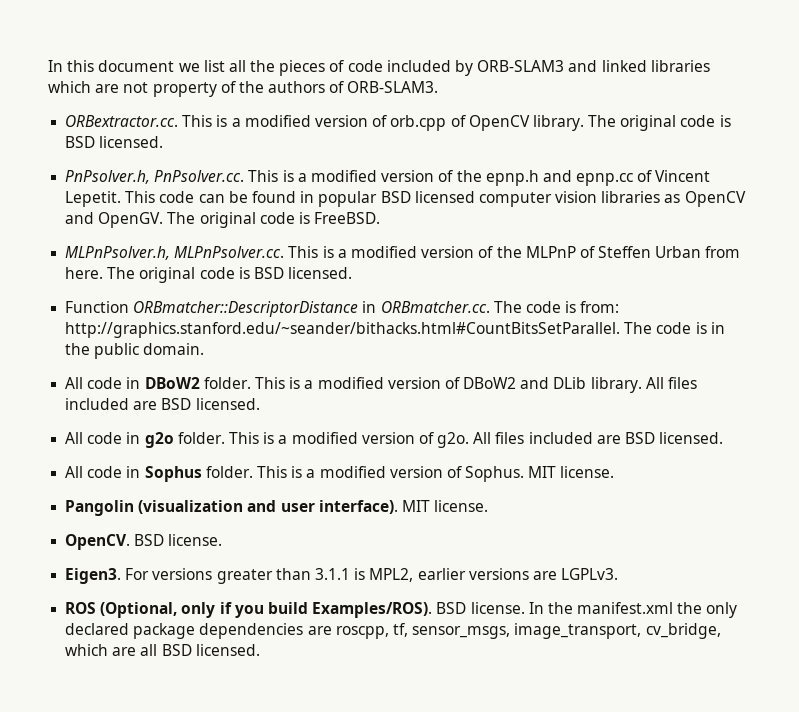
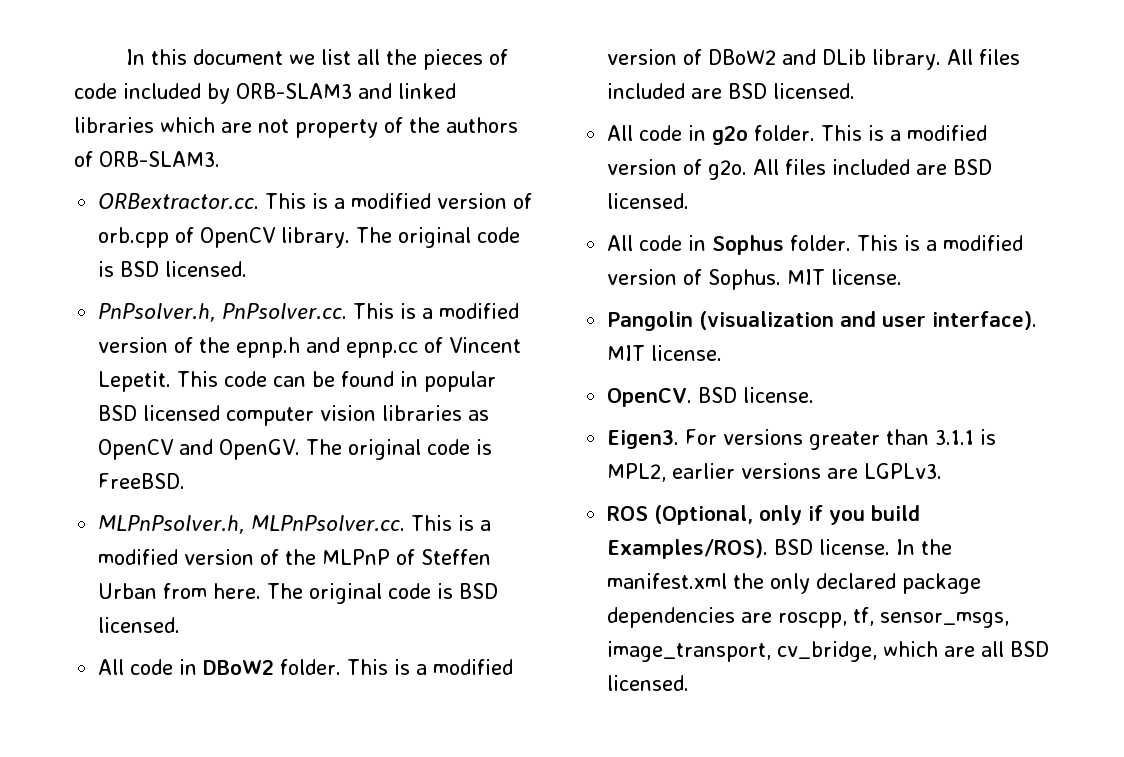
[65,301,620,317] [65,322,725,338] [65,343,205,359] // Function ORBmatcher::DescriptorDistance in ORBmatcher.cc. The code is from: http://graphics.stanford.edu/~seander/bithacks.html#CountBitsSetParallel. The code is in the public domain. -> (181, 625) none

